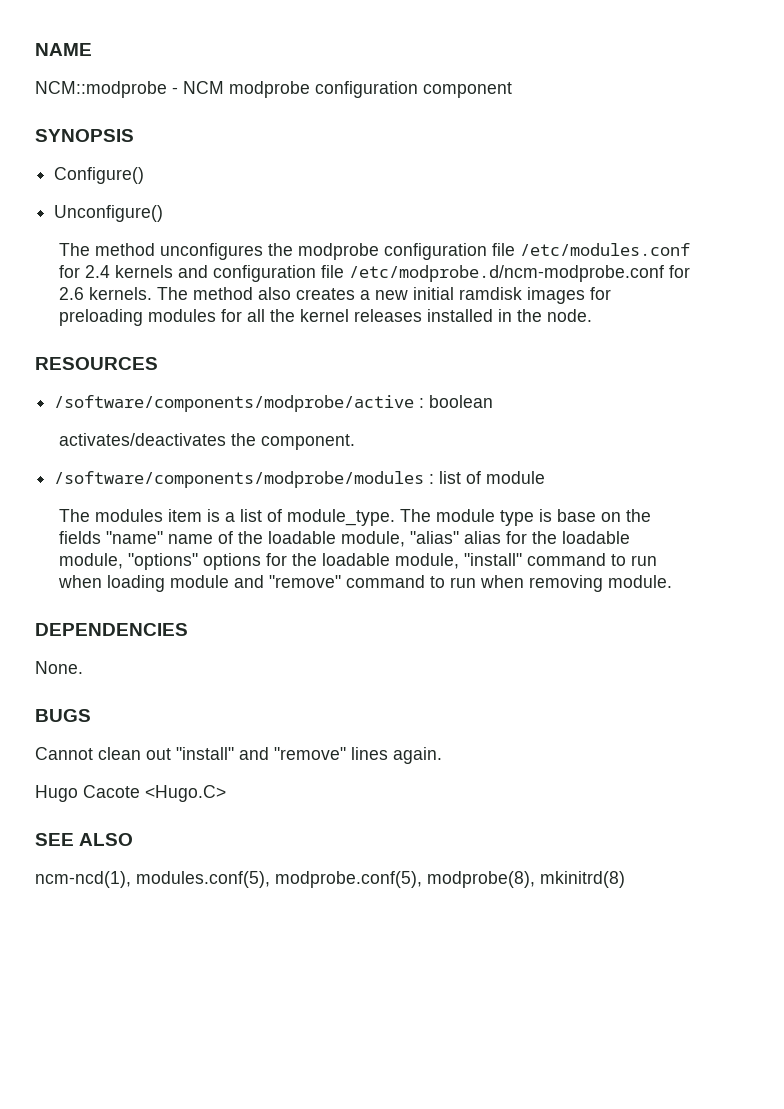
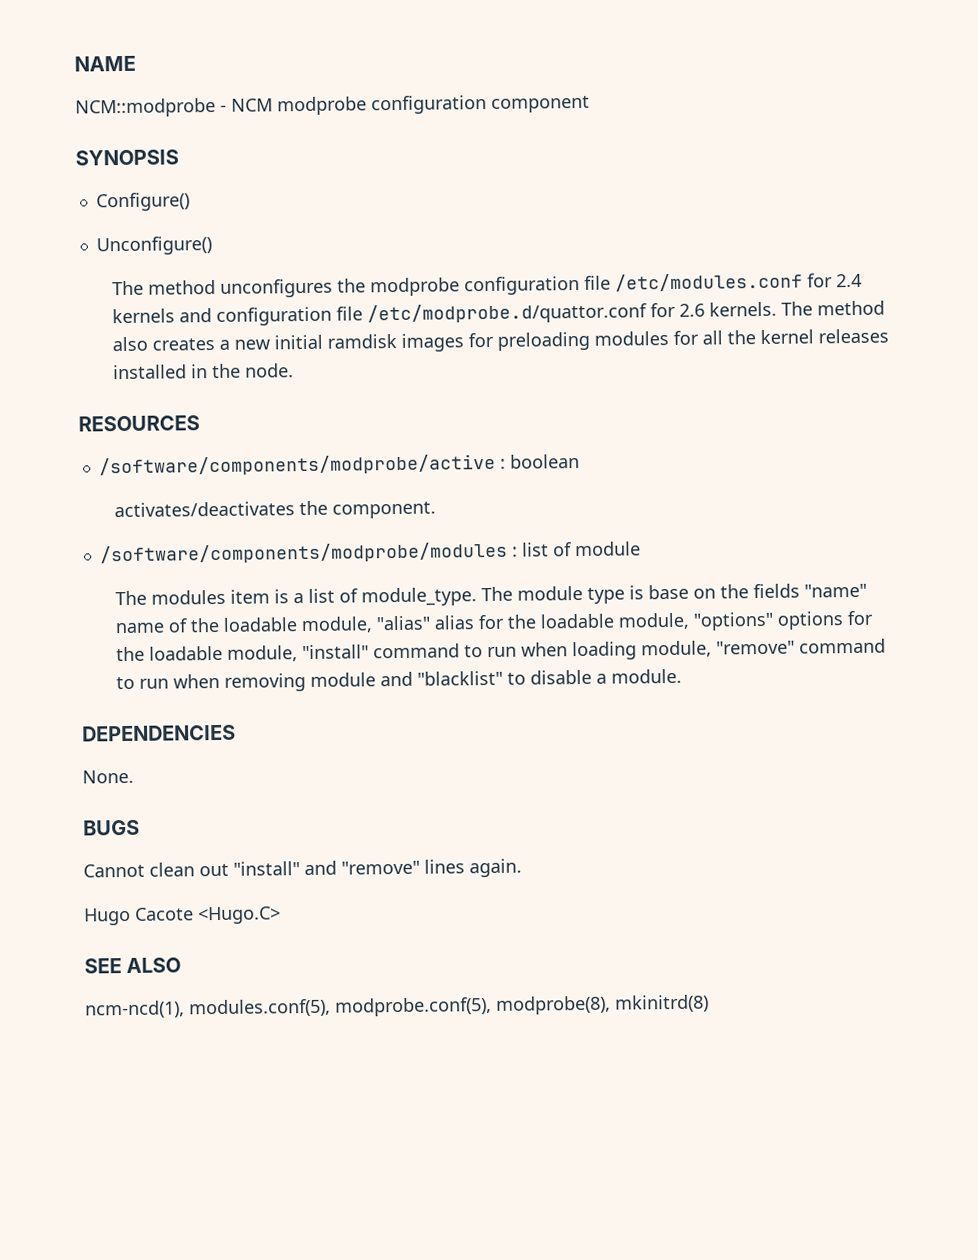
[348,265,664,282] /etc/modprobe.d/ncm-modprobe.conf -> [366,302,647,325] /etc/modprobe.d/quattor.conf
[169,575,264,588] module and -> [640,640,712,658] module,
(603, 583) none -> [309,669,607,687] module and "blacklist" to disable a

